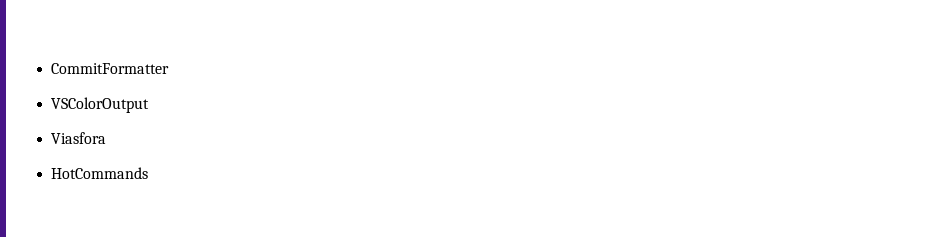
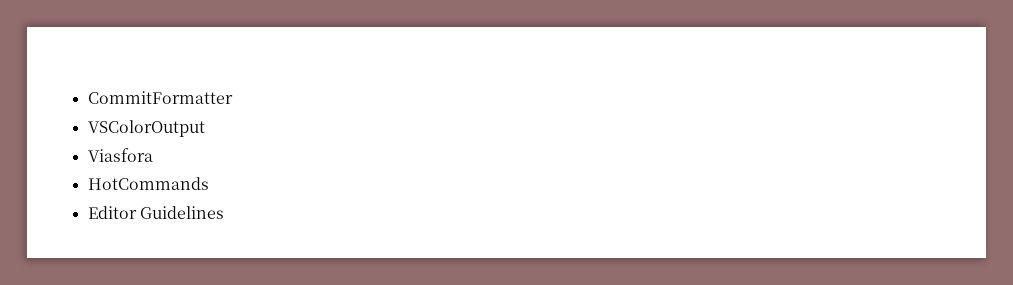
(149, 173) none -> [87,206,224,219] // Editor Guidelines

